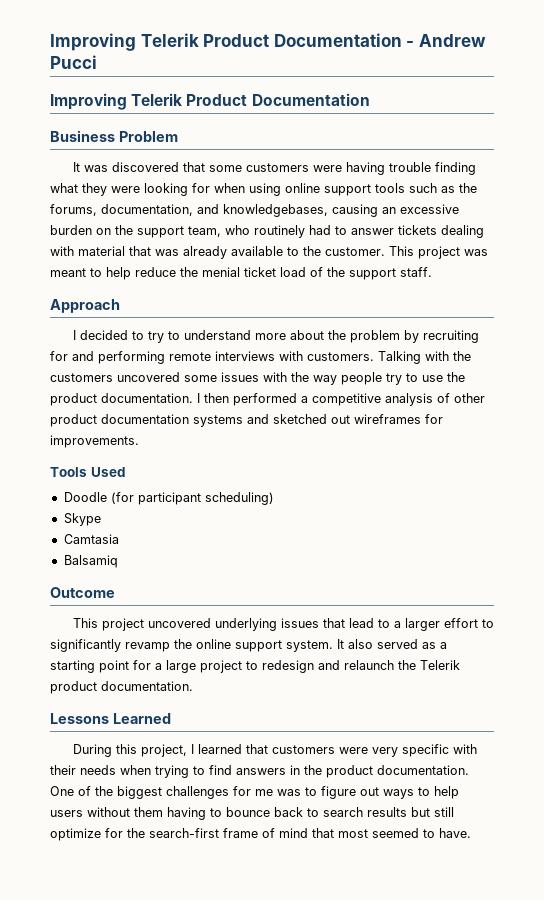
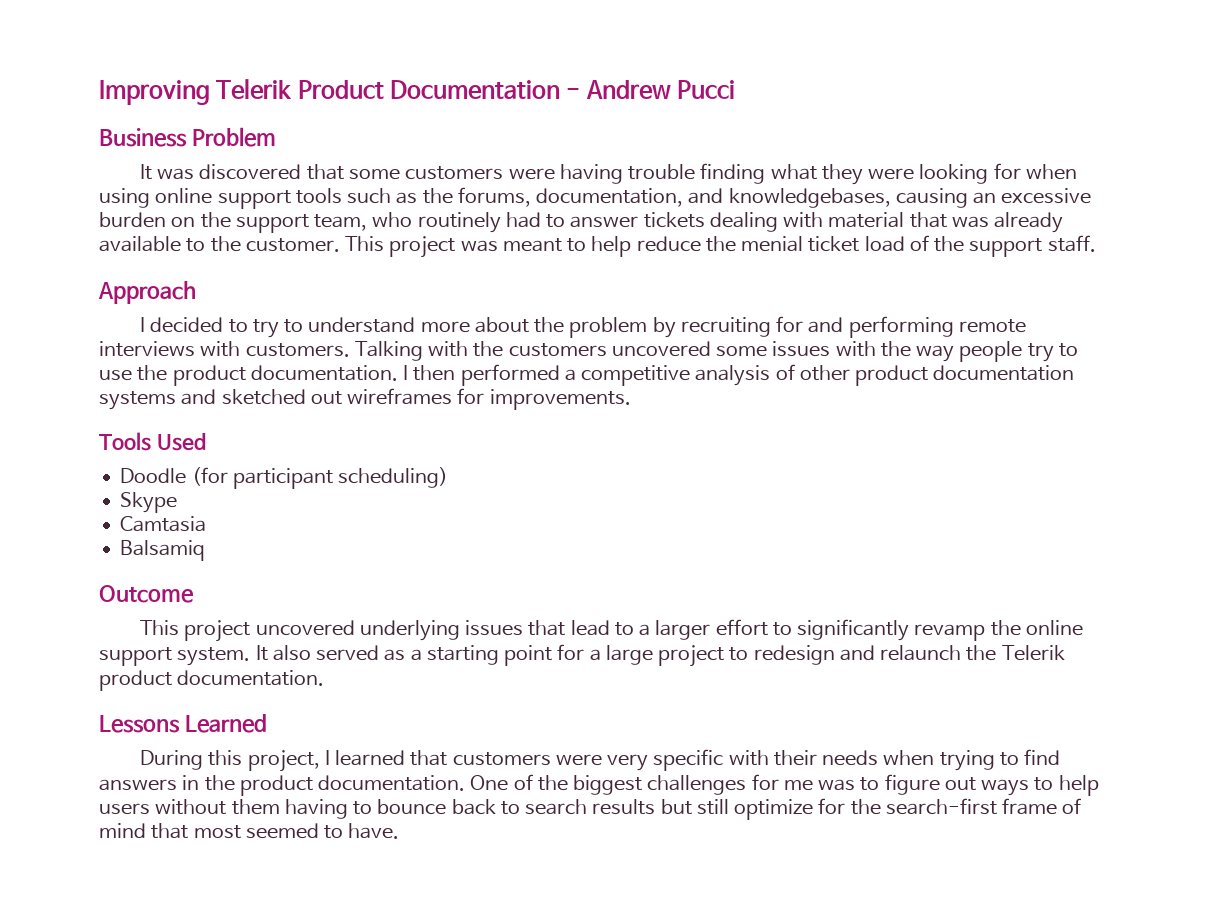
[50,93,370,110] // Improving Telerik Product Documentation -> (735, 89) none

